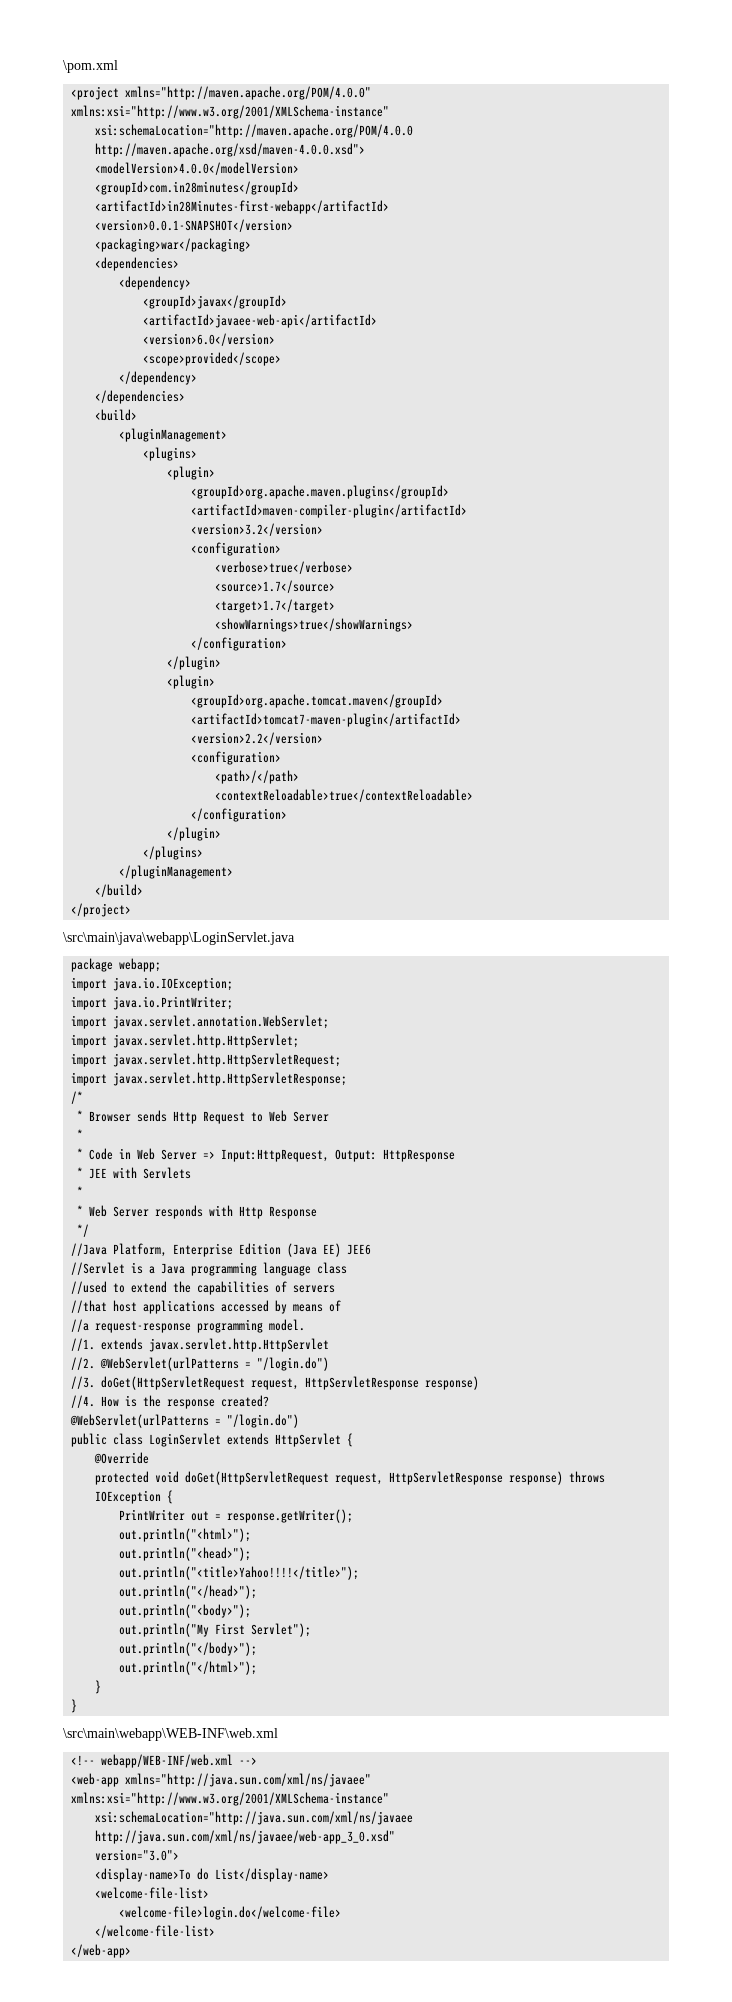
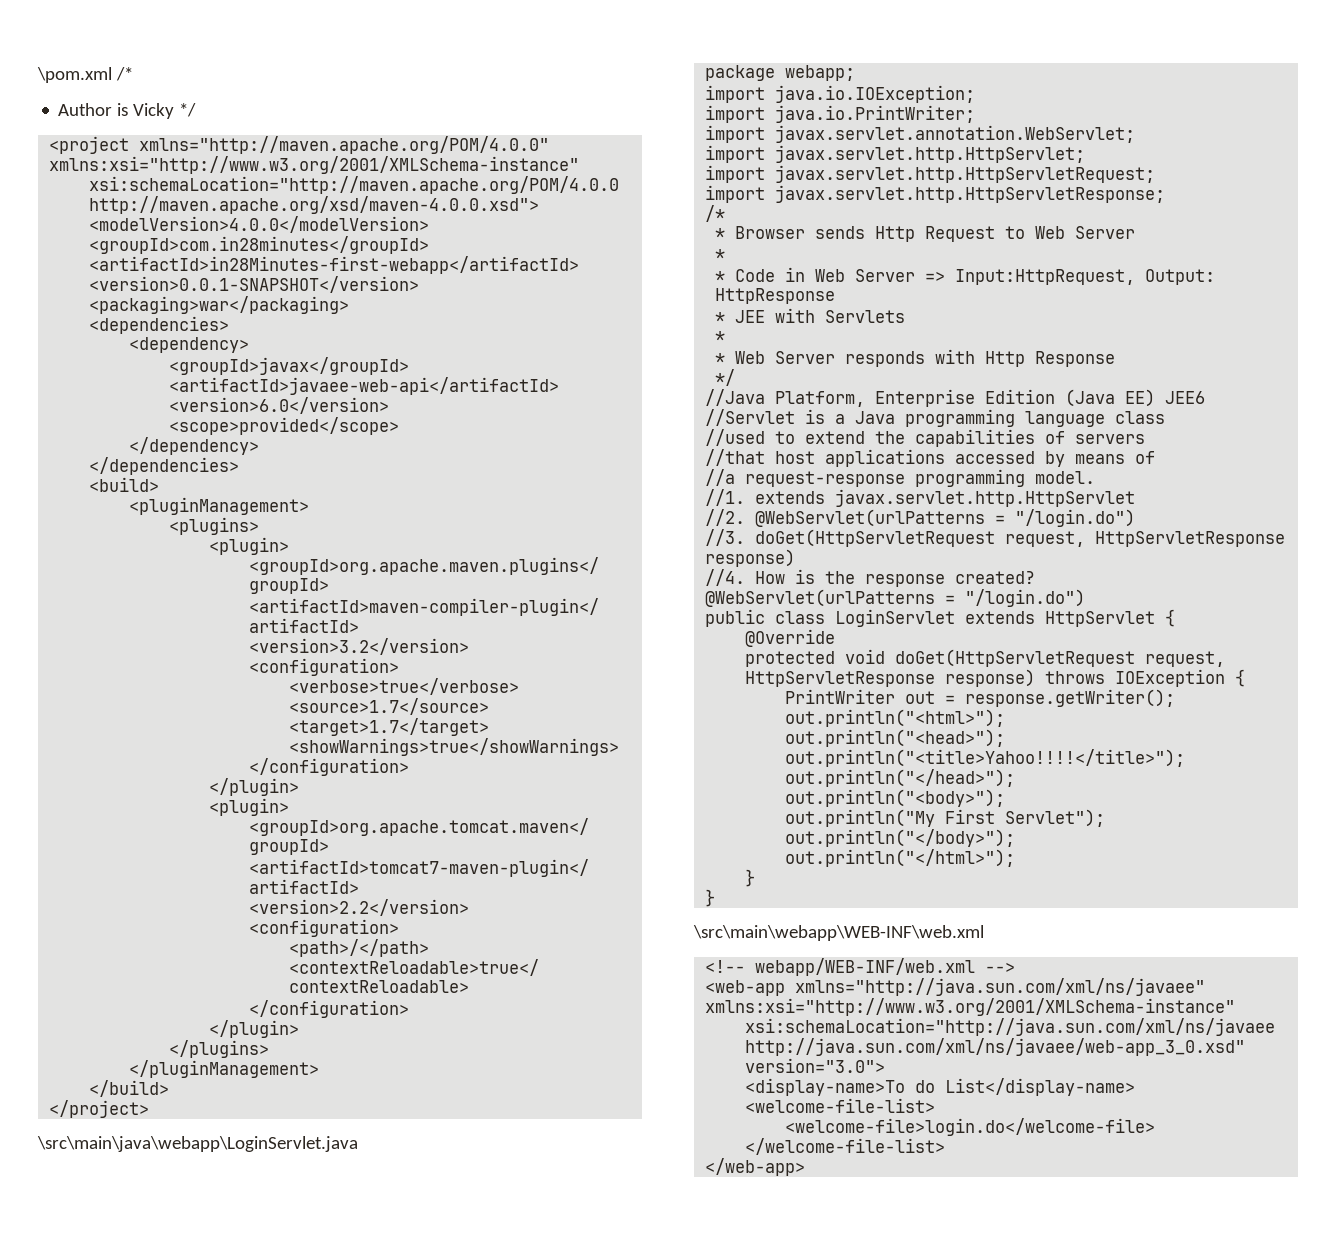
(118, 66) none -> [115,67,133,81] [58,103,197,119] /* // Author is Vicky */

